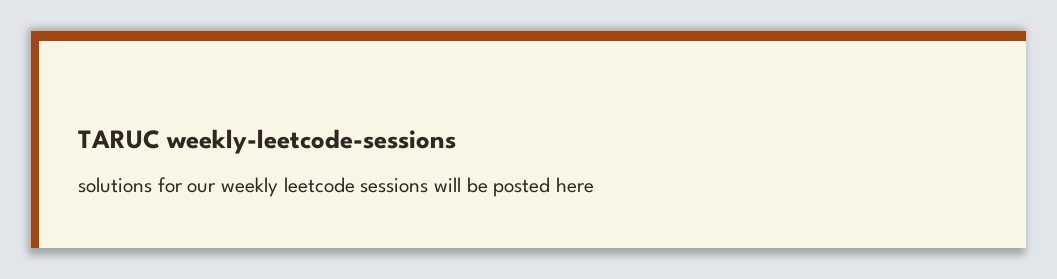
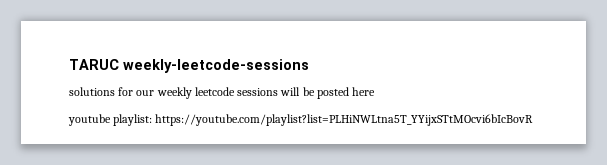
(595, 185) none -> [68,114,534,126] // youtube playlist: https://youtube.com/playlist?list=PLHiNWLtna5T_YYijxSTtMOcvi6bIcBovR

